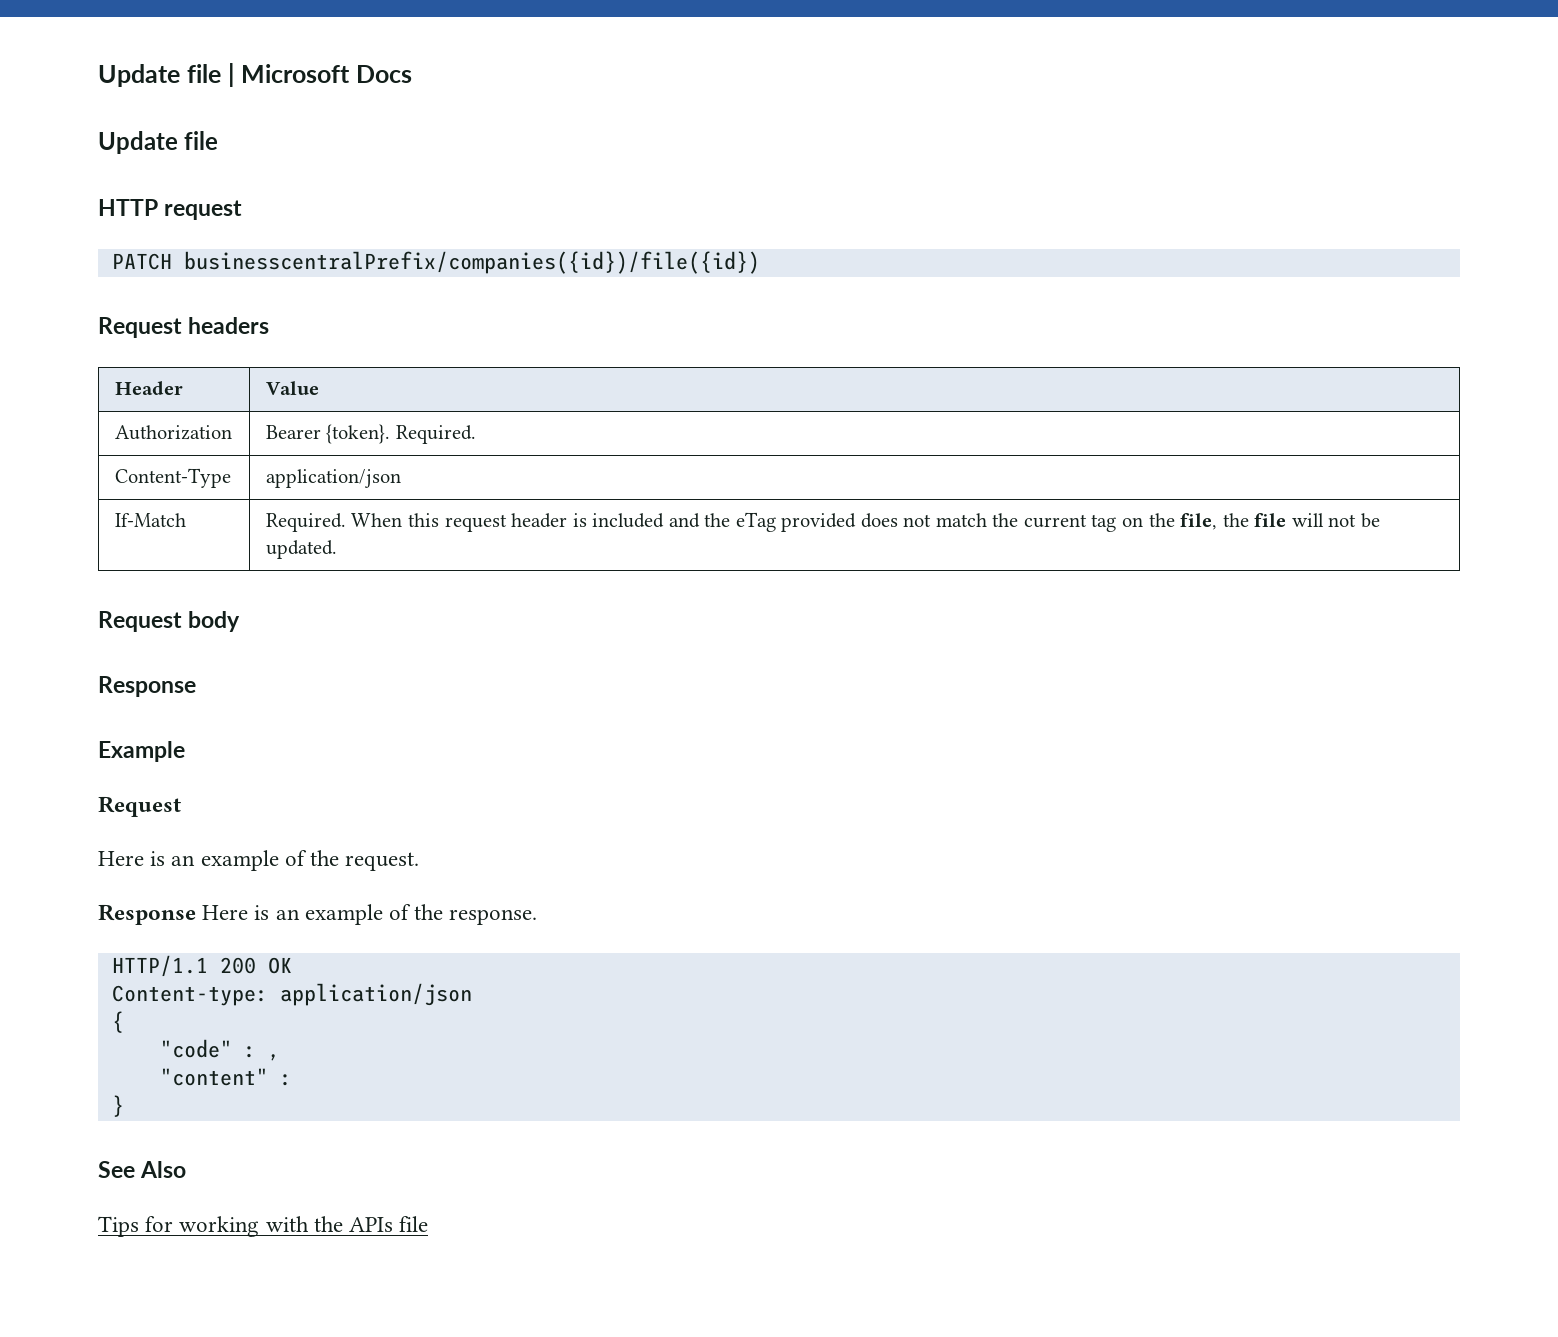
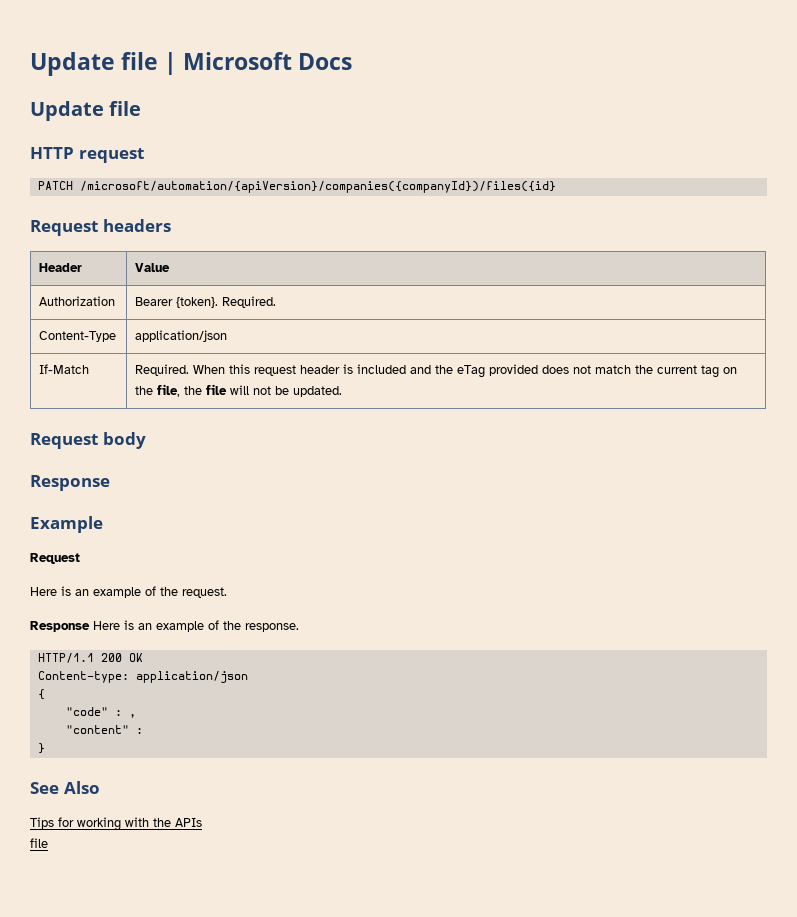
[183,251,760,274] businesscentralPrefix/companies({id})/file({id}) -> [79,181,556,193] /microsoft/automation/{apiVersion}/companies({companyId})/files({id}
(394, 1224) none -> (202, 822) //

